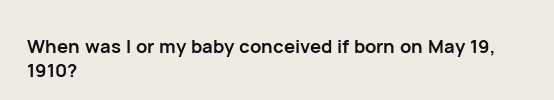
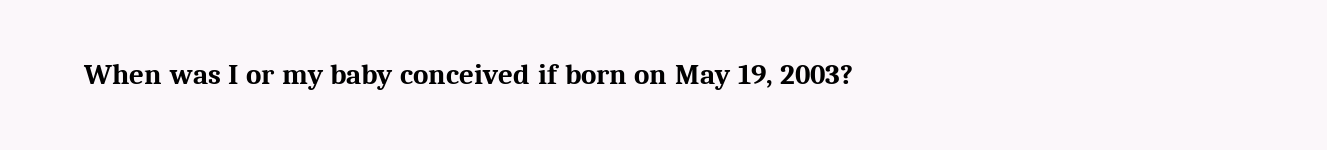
[27,64,77,77] 1910? -> [780,65,854,84] 2003?

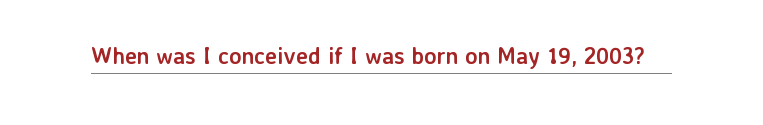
[246,64,559,90] or my baby conceived if -> [218,47,405,64] conceived if I was

